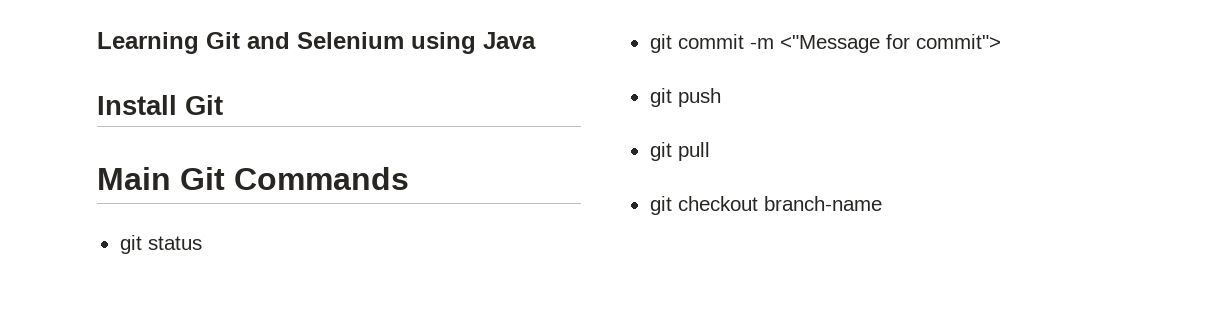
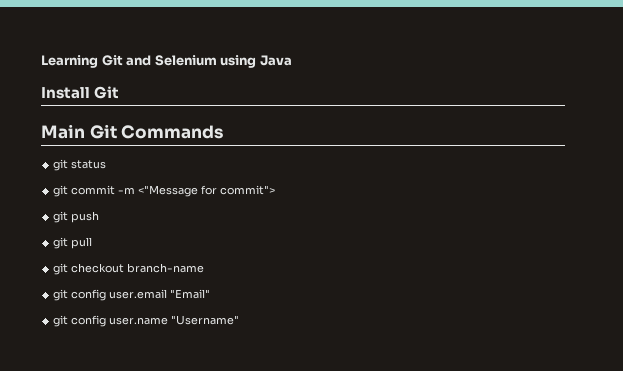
(882, 203) none -> [53,289,211,301] [53,315,240,327] // git config user.email "Email" // git config user.name "Username"

